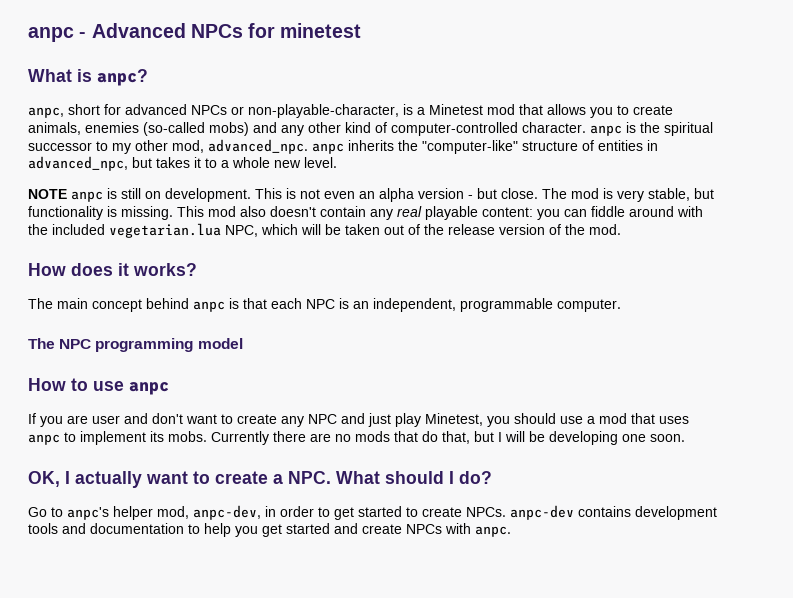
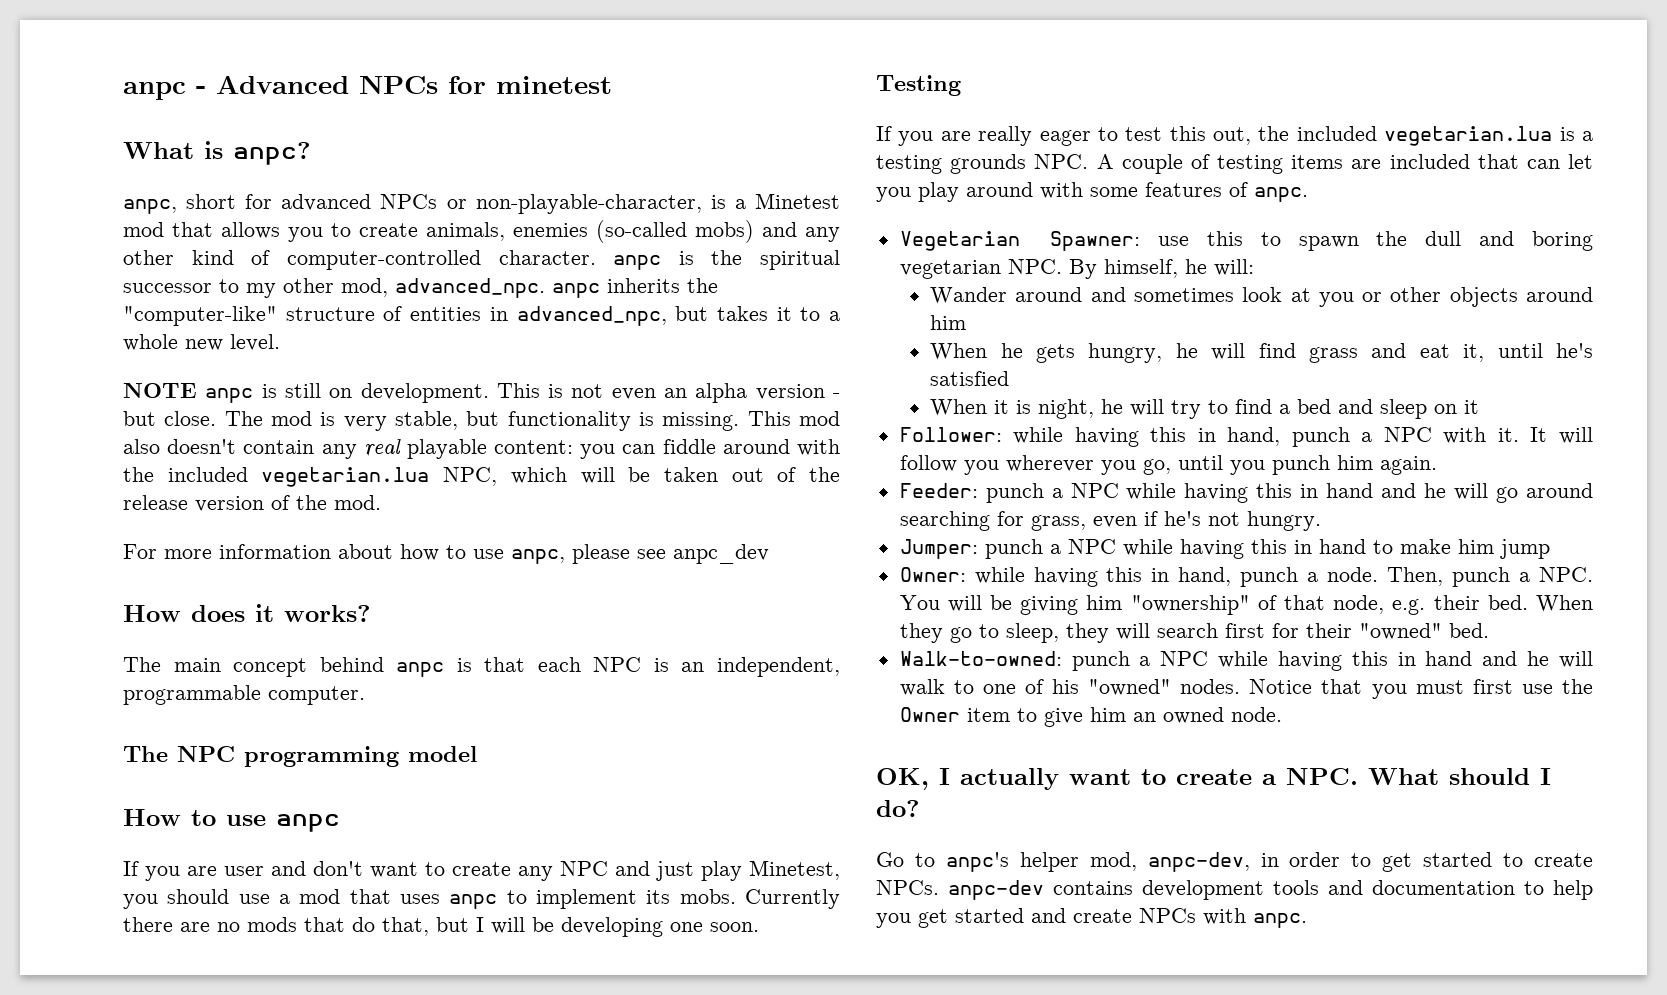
(621, 229) none -> [123,544,769,564] // For more information about how to use anpc, please see anpc_dev
(685, 438) none -> [876,75,961,96] [876,126,1593,146] [876,154,1593,174] [876,182,1308,202] [899,231,1593,251] [899,259,1254,279] [930,287,1594,307] [930,315,967,330] [930,343,1593,363] [930,371,1010,386] [930,399,1480,419] [899,427,1594,447] [899,455,1437,475] [899,483,1593,503] [899,511,1321,531] [899,539,1550,559] [899,567,1593,587] [899,595,1593,615] [899,623,1489,643] [899,651,1594,671] [899,679,1593,699] [899,707,1282,727] // Testing // If you are really eager to test this out, the included vegetarian.lua is a testing grounds NPC. A couple of testing items are included that can let you play around with some features of anpc. // Vegetarian Spawner: use this to spawn the dull and boring vegetarian NPC. By himself, he will: // Wander around and sometimes look at you or other objects around him // When he gets hungry, he will find grass and eat it, until he's satisfied // When it is night, he will try to find a bed and sleep on it // Follower: while having this in hand, punch a NPC with it. It will follow you wherever you go, until you punch him again. // Feeder: punch a NPC while having this in hand and he will go around searching for grass, even if he's not hungry. // Jumper: punch a NPC while having this in hand to make him jump // Owner: while having this in hand, punch a node. Then, punch a NPC. You will be giving him "ownership" of that node, e.g. their bed. When they go to sleep, they will search first for their "owned" bed. // Walk-to-owned: punch a NPC while having this in hand and he will walk to one of his "owned" nodes. Notice that you must first use the Owner item to give him an owned node.

